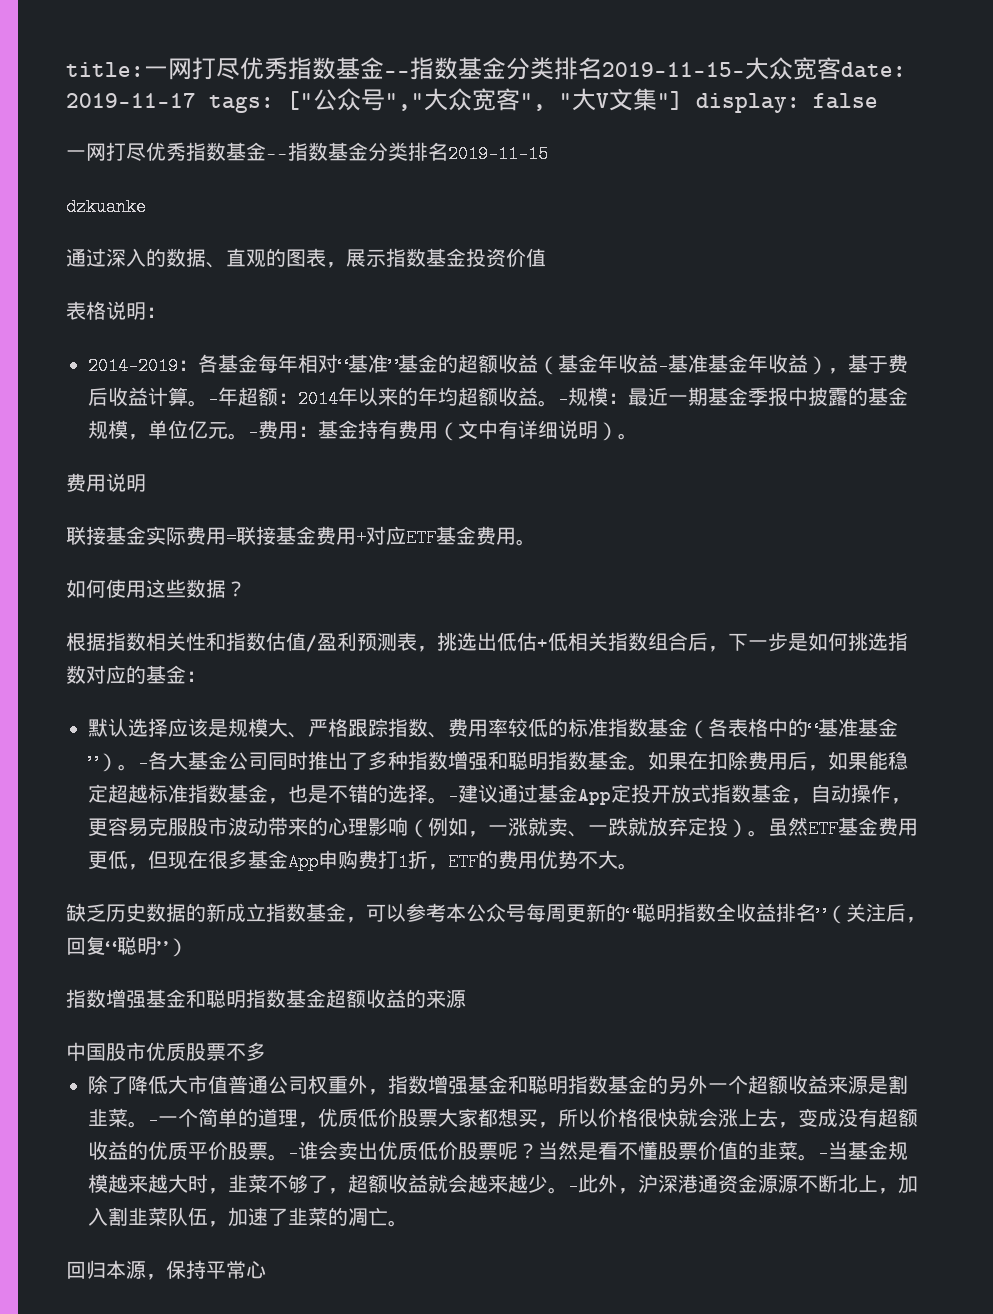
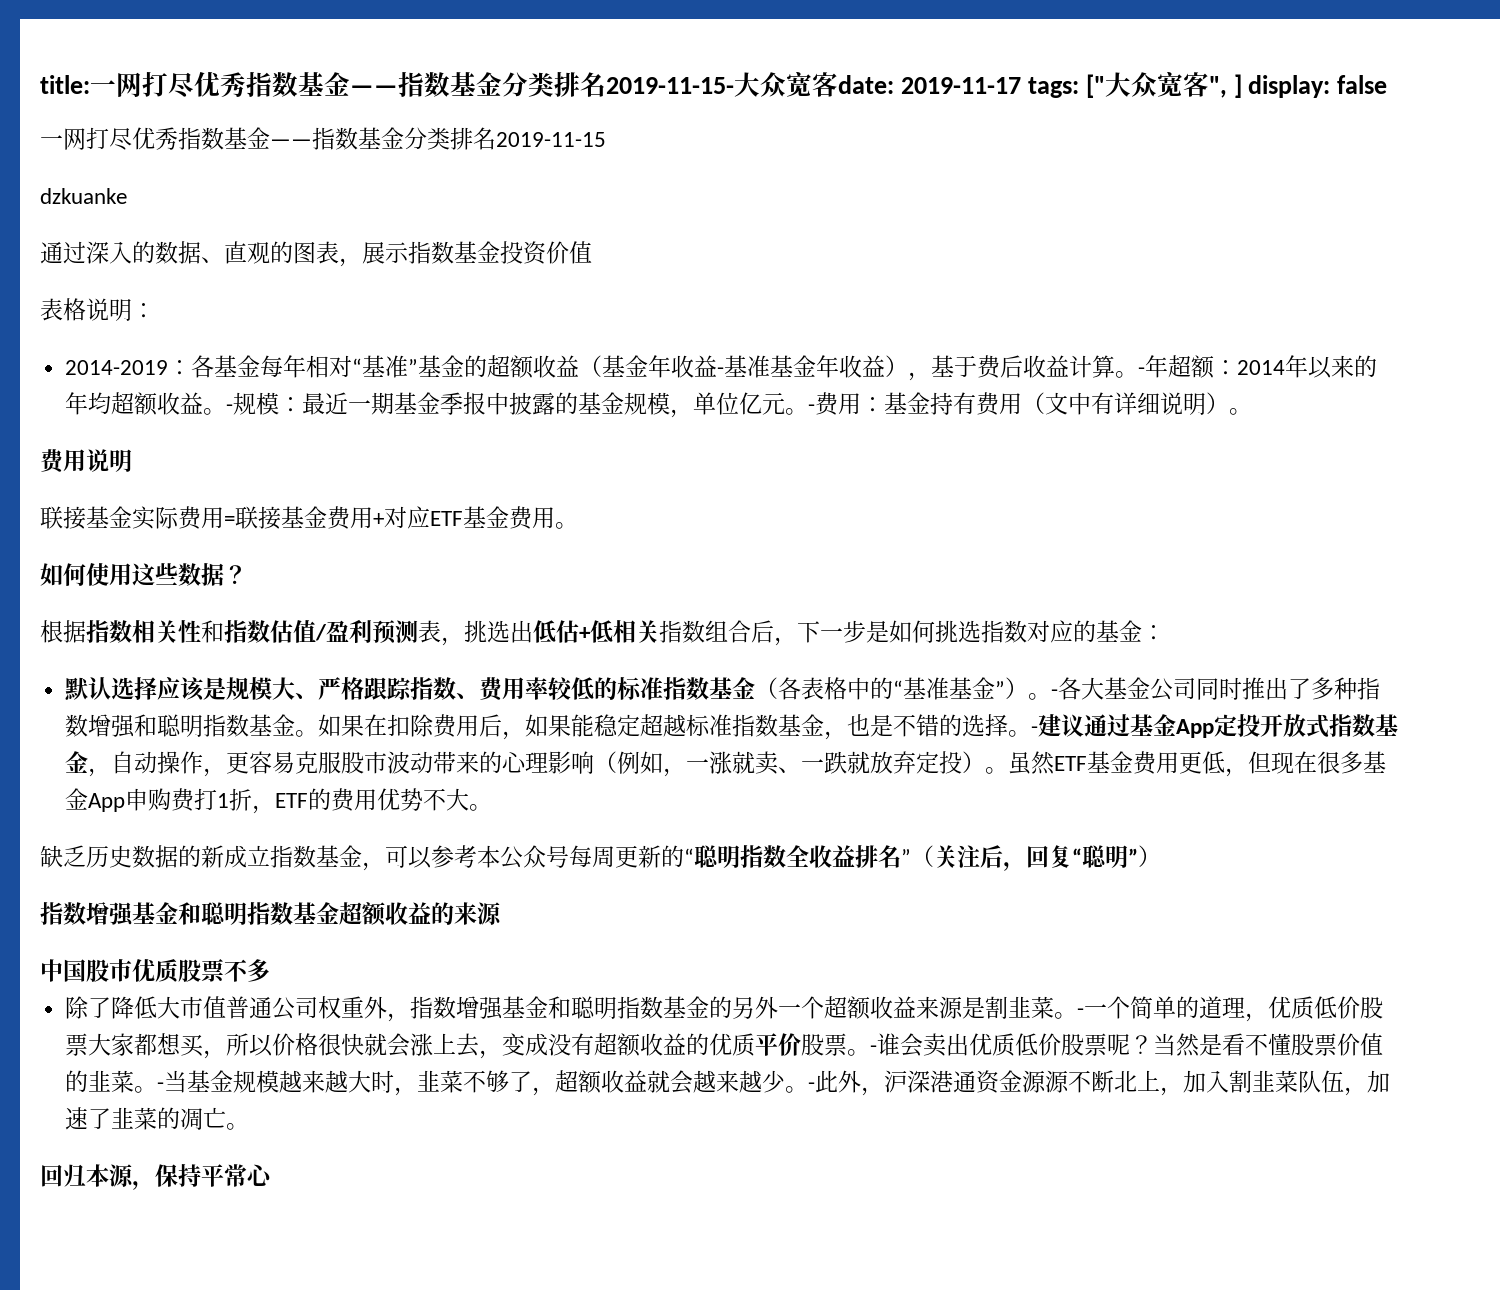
[313,88,424,111] 公众号"," -> (1105, 86) none
[559,88,683,111] "大V文集"] -> [1233,74,1242,98] ]

